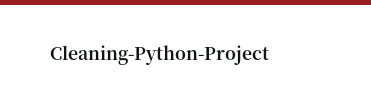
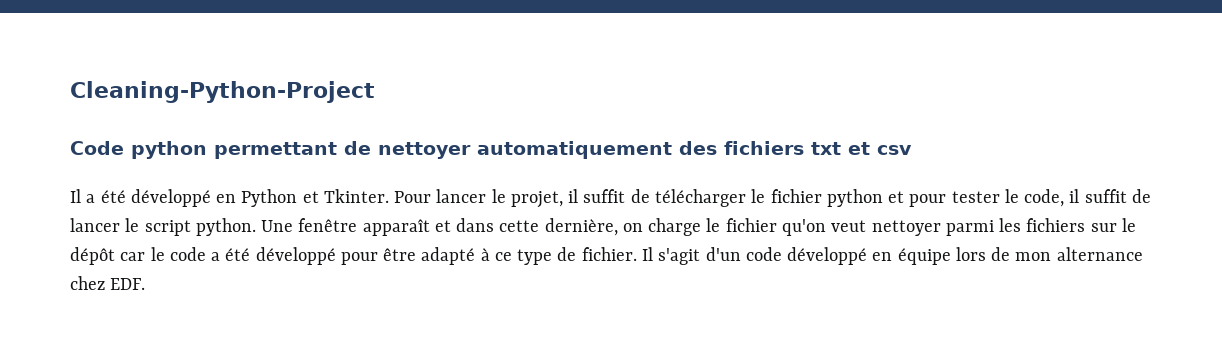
(269, 55) none -> [70,141,912,159] [70,189,1151,208] [70,218,1136,236] [70,247,1143,265] [70,276,146,290] // Code python permettant de nettoyer automatiquement des fichiers txt et csv // Il a été développé en Python et Tkinter. Pour lancer le projet, il suffit de télécharger le fichier python et pour tester le code, il suffit de lancer le script python. Une fenêtre apparaît et dans cette dernière, on charge le fichier qu'on veut nettoyer parmi les fichiers sur le dépôt car le code a été développé pour être adapté à ce type de fichier. Il s'agit d'un code développé en équipe lors de mon alternance chez EDF.

